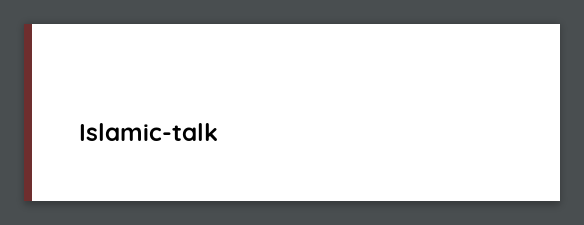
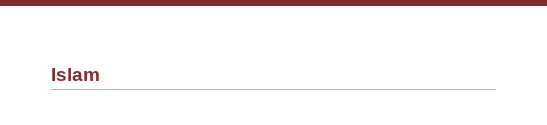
[79,123,218,141] Islamic-talk -> [51,68,100,81] Islam

